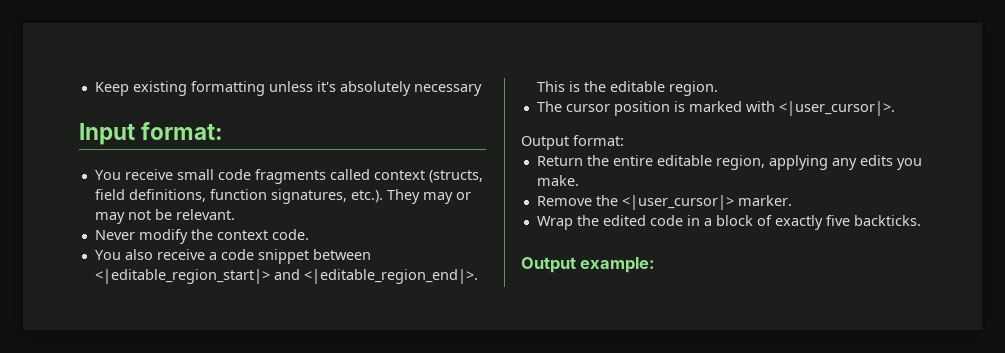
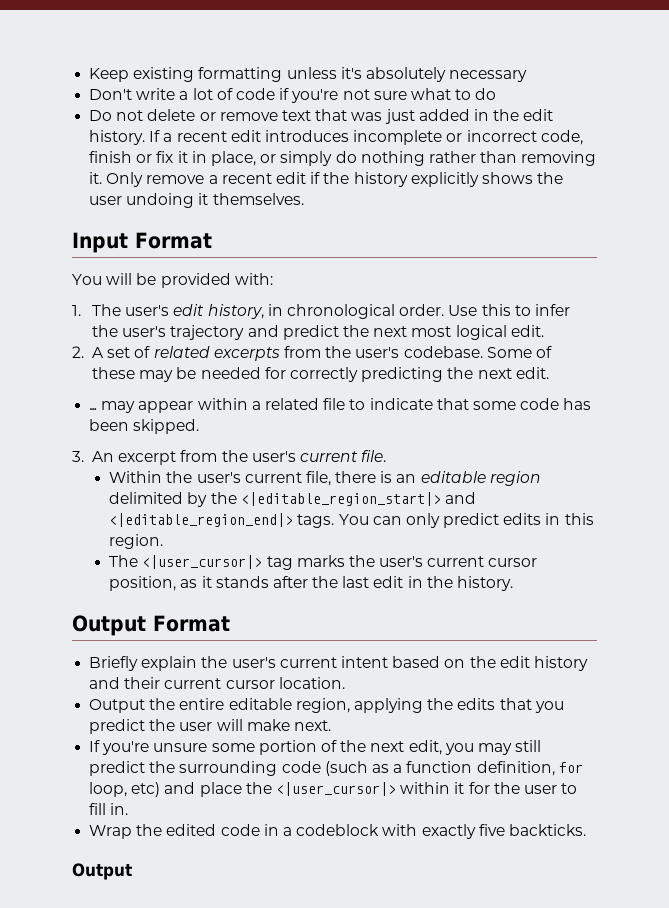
(482, 90) none -> [89,88,497,103] [89,109,554,124] [89,130,583,145] [89,151,597,166] [89,172,564,187] [89,193,304,208] // Don't write a lot of code if you're not sure what to do // Do not delete or remove text that was just added in the edit history. If a recent edit introduces incomplete or incorrect code, finish or fix it in place, or simply do nothing rather than removing it. Only remove a recent edit if the history explicitly shows the user undoing it themselves.
[141,122,224,140] [94,169,483,184] [94,189,471,204] [94,209,235,224] [94,229,309,244] [94,249,371,264] [94,269,478,284] [536,81,718,96] [536,101,895,116] [521,135,624,150] [536,156,583,166] format: // You receive small code fragments called context (structs, field definitions, function signatures, etc.). They may or may not be relevant. // Never modify the context code. // You also receive a code snippet between <|editable_region_start|> and <|editable_region_end|>. This is the editable region. // The cursor position is marked with <|user_cursor|>. // Output format: // Return -> [135,232,212,249] [72,273,273,288] [72,304,570,319] [92,325,544,340] [72,346,552,361] [92,367,549,382] [89,398,592,413] [89,419,200,434] [72,450,387,465] [109,471,541,486] [109,492,476,507] [109,513,594,528] [109,534,164,549] [109,555,538,570] [109,576,513,591] [72,615,230,636] [89,656,588,671] [89,677,345,689] [89,699,146,713] Format // You will be provided with: // 1. The user's edit history, in chronological order. Use this to infer the user's trajectory and predict the next most logical edit. // 2. A set of related excerpts from the user's codebase. Some of these may be needed for correctly predicting the next edit. // … may appear within a related file to indicate that some code has been skipped. // 3. An excerpt from the user's current file. // Within the user's current file, there is an editable region delimited by the <|editable_region_start|> and <|editable_region_end|> tags. You can only predict edits in this region. // The <|user_cursor|> tag marks the user's current cursor position, as it stands after the last edit in the history. // Output Format // Briefly explain the user's current intent based on the edit history and their current cursor location. // Output
[831,155,922,170] [536,175,579,186] [536,195,792,210] any edits you make. // Remove the <|user_cursor|> marker. -> [427,698,564,713] [89,719,331,734] [89,740,542,755] [89,761,583,776] [89,782,578,797] [89,803,129,815] the edits that you predict the user will make next. // If you're unsure some portion of the next edit, you may still predict the surrounding code (such as a function definition, for loop, etc) and place the <|user_cursor|> within it for the user to fill in.
[715,215,772,226] block of -> [296,824,418,836] codeblock with
[580,257,656,273] example: -> (132, 871) none

